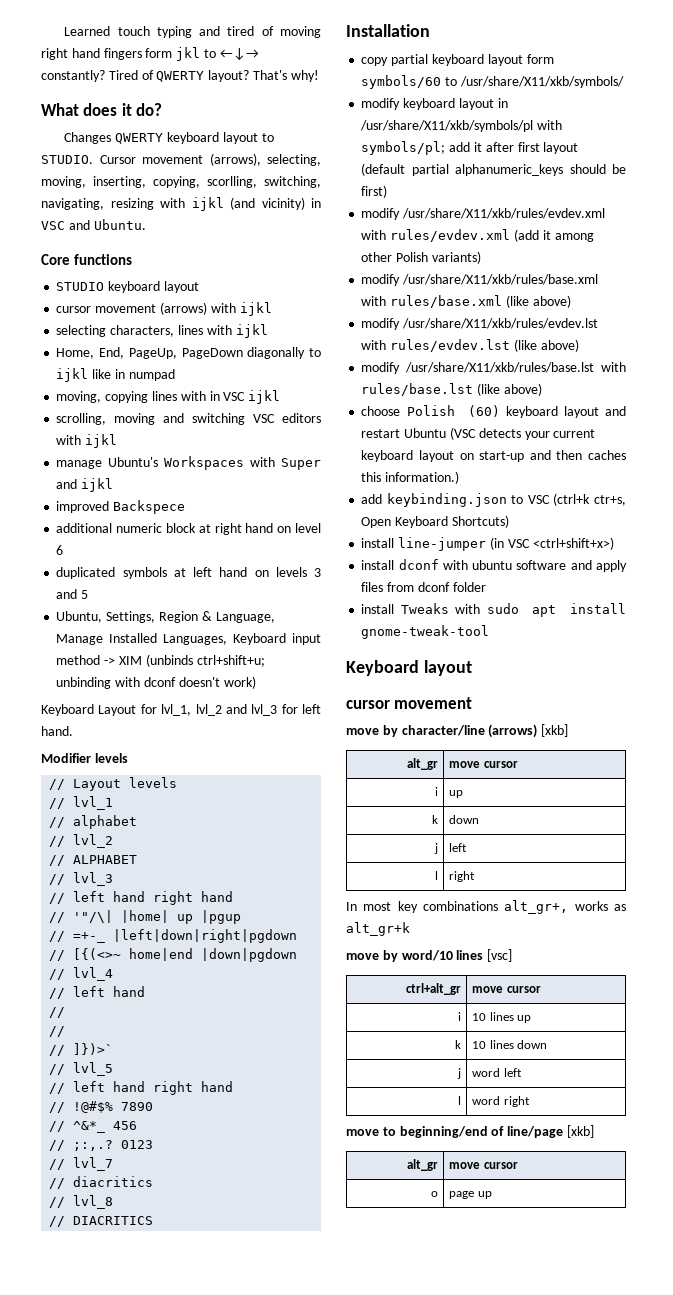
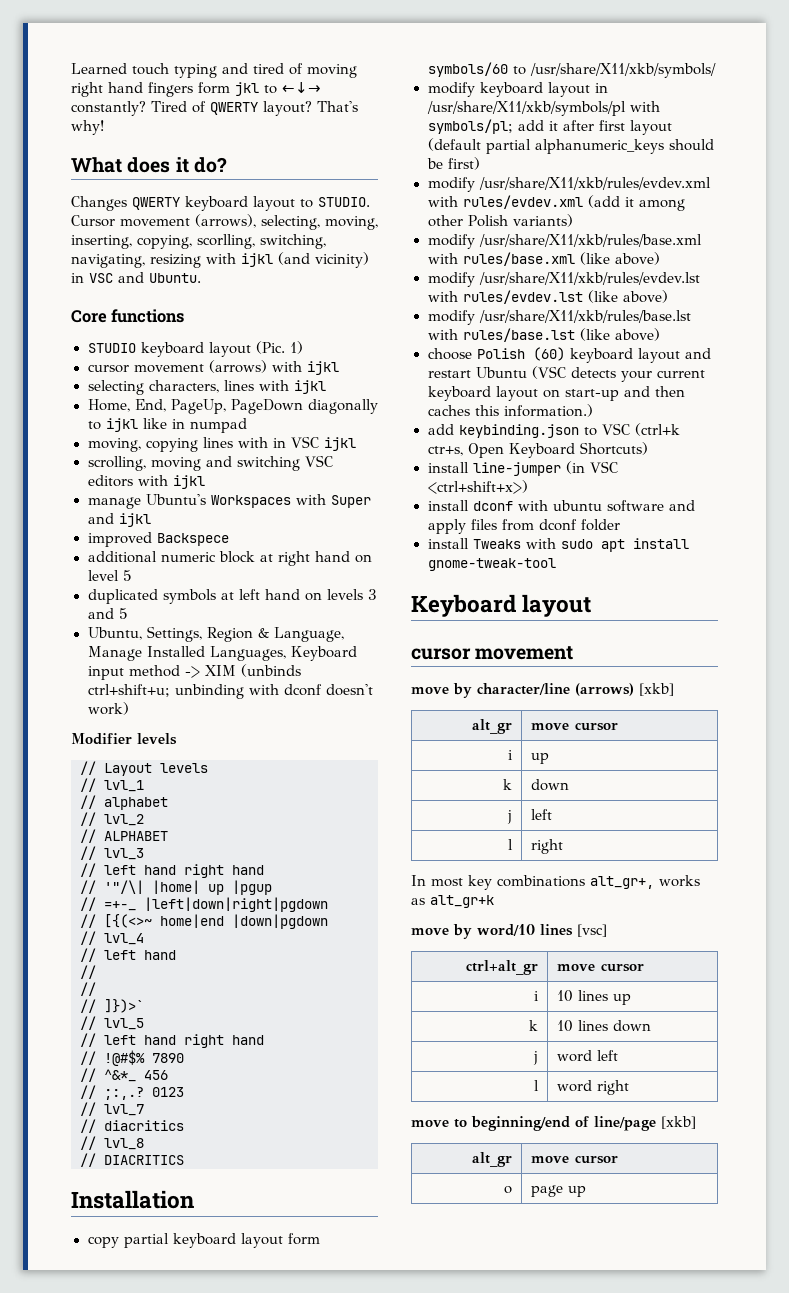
(199, 287) none -> [255,341,303,354] (Pic. 1)
[56,545,64,555] 6 -> [122,570,132,581] 5
[41,704,321,716] [41,726,73,736] // Keyboard Layout for lvl_1, lvl_2 and lvl_3 for left hand. -> (129, 708) none

